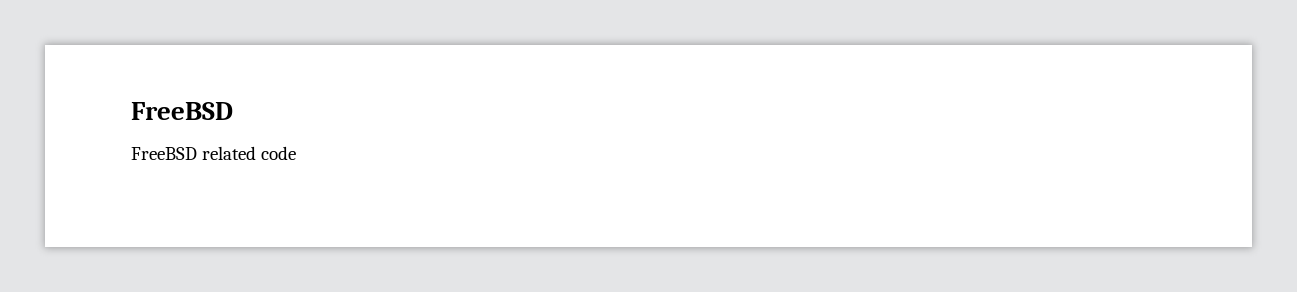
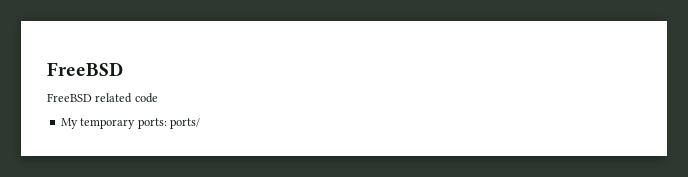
(297, 153) none -> [60,118,200,129] // My temporary ports: ports/

